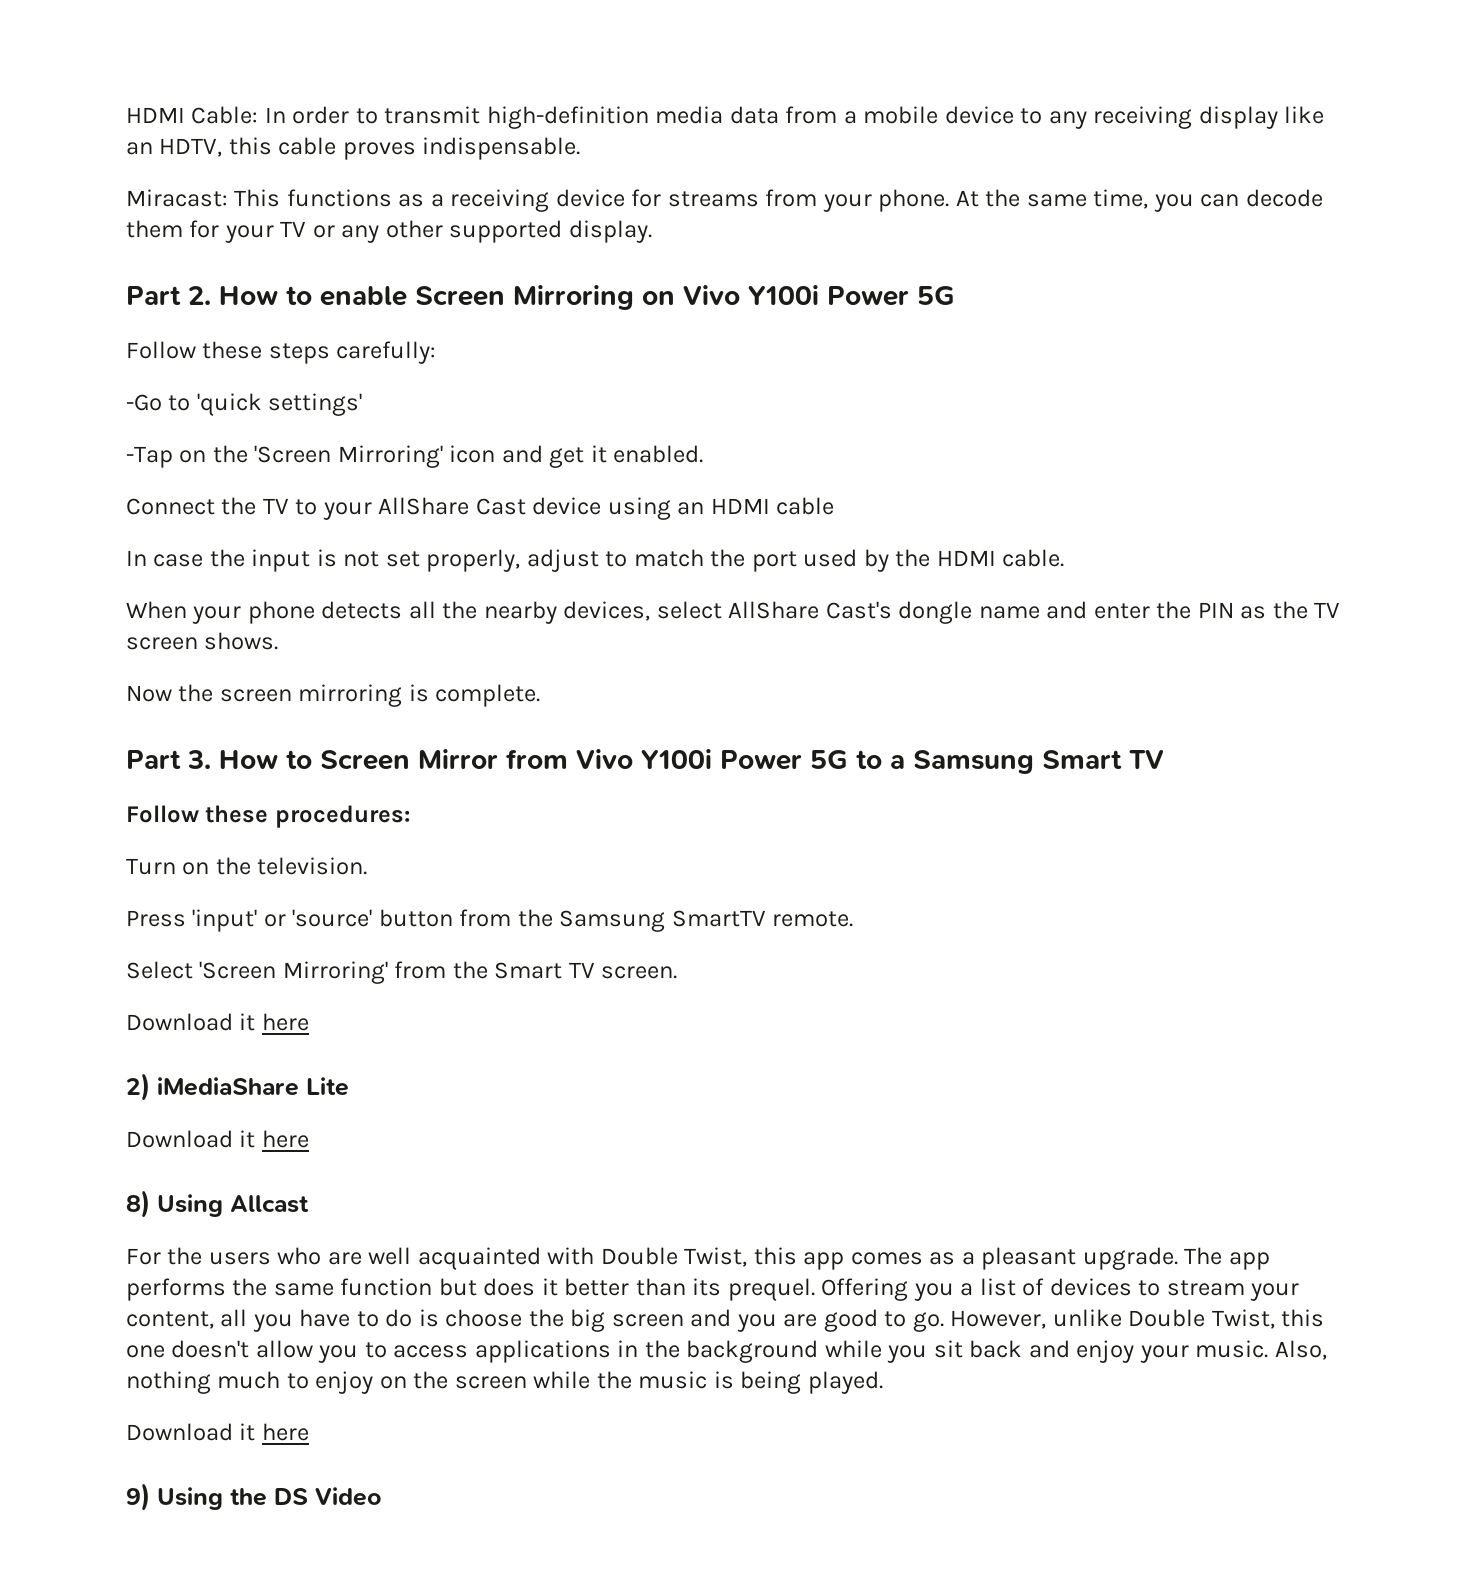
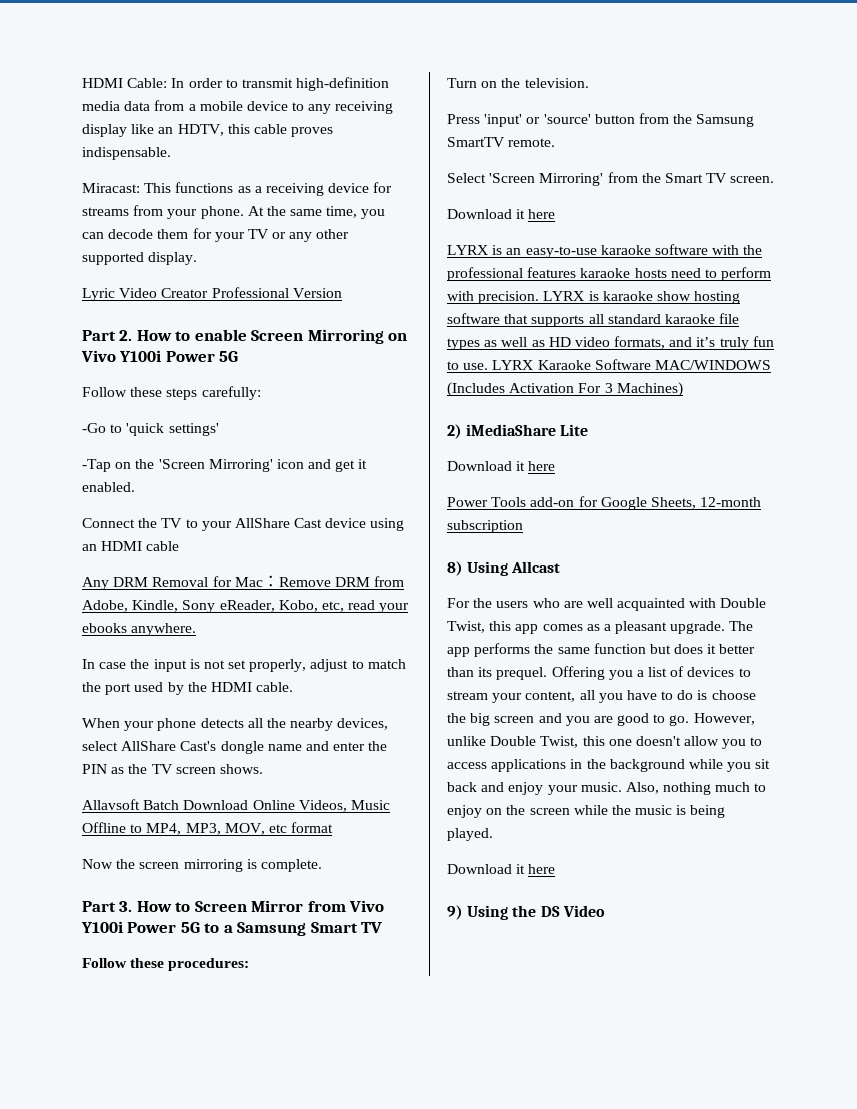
(652, 231) none -> [82,287,342,301] // Lyric Video Creator Professional Version
(835, 506) none -> [82,575,405,590] [82,600,410,613] [82,623,197,636] // Any DRM Removal for Mac：Remove DRM from Adobe, Kindle, Sony eReader, Kobo, etc, read your ebooks anywhere.
(279, 641) none -> [82,799,390,812] [82,822,334,835] // Allavsoft Batch Download Online Videos, Music Offline to MP4, MP3, MOV, etc format
(309, 1022) none -> [447,244,763,258] [447,267,772,281] [447,291,741,304] [447,313,740,327] [447,336,774,350] [447,359,771,370] [447,382,683,397] // LYRX is an easy-to-use karaoke software with the professional features karaoke hosts need to perform with precision. LYRX is karaoke show hosting software that supports all standard karaoke file types as well as HD video formats, and it’s truly fun to use. LYRX Karaoke Software MAC/WINDOWS (Includes Activation For 3 Machines)
(309, 1139) none -> [447,496,762,510] [447,520,523,533] // Power Tools add-on for Google Sheets, 12-month subscription

